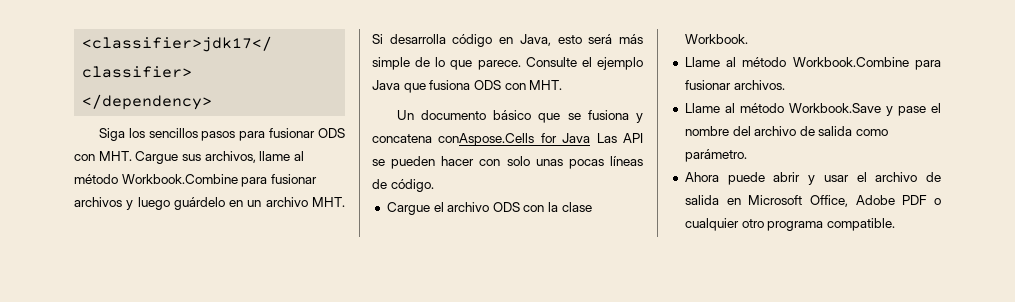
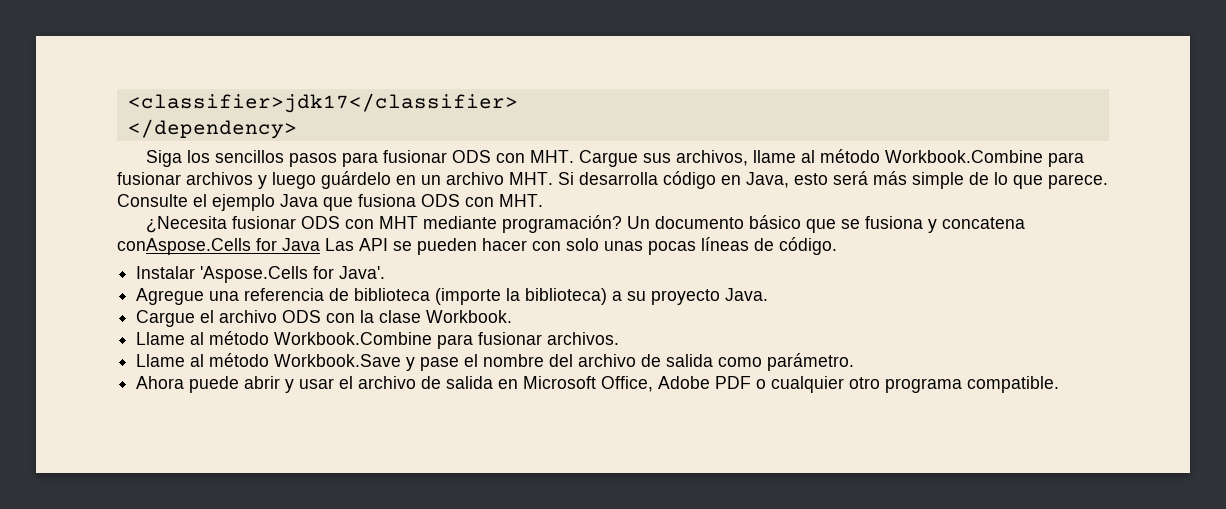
(563, 85) none -> [145,215,622,233] ¿Necesita fusionar ODS con MHT mediante programación?
(434, 185) none -> [136,266,386,283] [136,288,769,305] // Instalar 'Aspose.Cells for Java'. // Agregue una referencia de biblioteca (importe la biblioteca) a su proyecto Java.

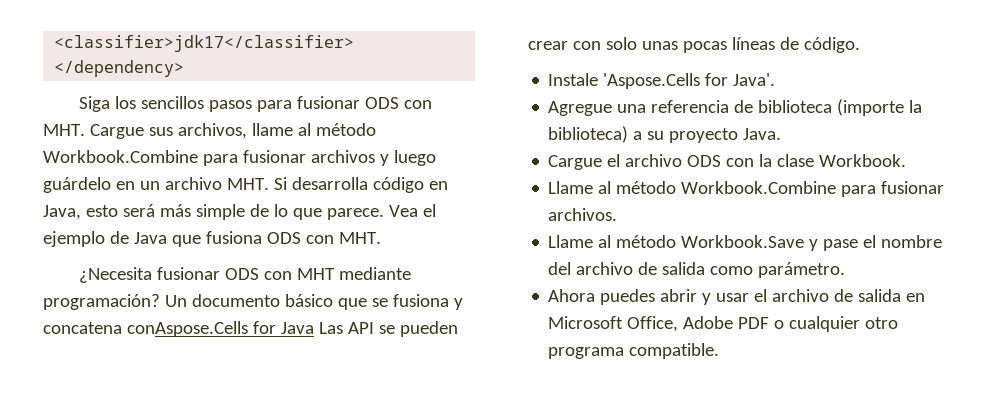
[117,194,188,207] Consulte -> [388,205,418,217] Vea
(275, 202) none -> [109,231,129,244] de
[482,238,527,251] hacer -> [528,41,568,50] crear
[136,266,196,279] Instalar -> [548,73,599,86] Instale
[189,376,240,393] puede -> [600,289,656,305] puedes

